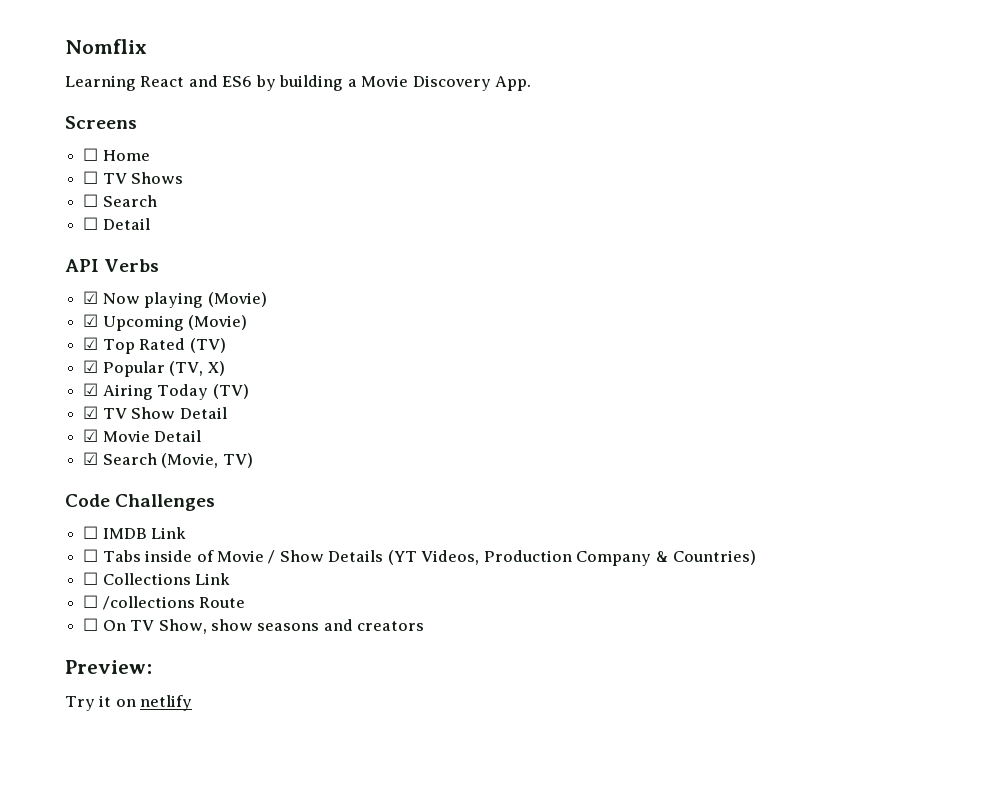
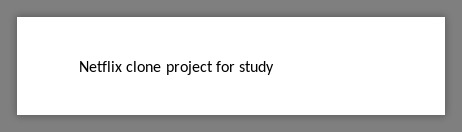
[65,39,147,54] [65,75,532,91] [65,116,137,129] [83,148,150,161] [83,171,184,184] [83,194,157,207] [83,217,150,230] [65,259,160,272] [83,291,267,308] [83,314,248,331] [83,337,226,354] [83,360,225,377] [83,383,249,400] [83,406,227,419] [83,429,202,442] [83,452,253,468] [65,494,216,511] [83,526,187,539] [83,549,757,566] [83,572,231,585] [83,595,246,610] [83,618,425,634] [65,660,152,674] [65,695,193,711] Nomflix // Learning React and ES6 by building a Movie Discovery App. // Screens // ☐ Home // ☐ TV Shows // ☐ Search // ☐ Detail // API Verbs // ☑ Now playing (Movie) // ☑ Upcoming (Movie) // ☑ Top Rated (TV) // ☑ Popular (TV, X) // ☑ Airing Today (TV) // ☑ TV Show Detail // ☑ Movie Detail // ☑ Search (Movie, TV) // Code Challenges // ☐ IMDB Link // ☐ Tabs inside of Movie / Show Details (YT Videos, Production Company & Countries) // ☐ Collections Link // ☐ /collections Route // ☐ On TV Show, show seasons and creators // Preview: // Try it on netlify -> [79,61,275,75] Netflix clone project for study

